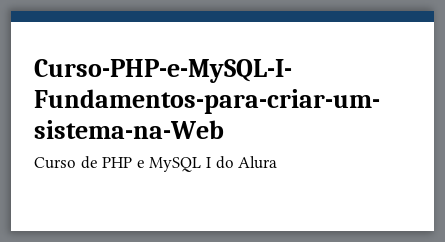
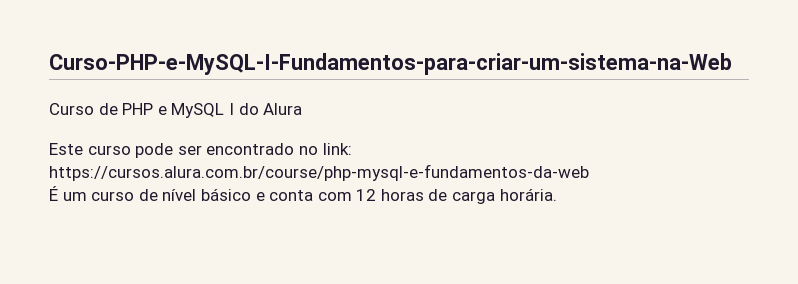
(278, 162) none -> [49,143,352,158] [49,164,589,181] [49,186,557,204] // Este curso pode ser encontrado no link: https://cursos.alura.com.br/course/php-mysql-e-fundamentos-da-web // É um curso de nível básico e conta com 12 horas de carga horária.

